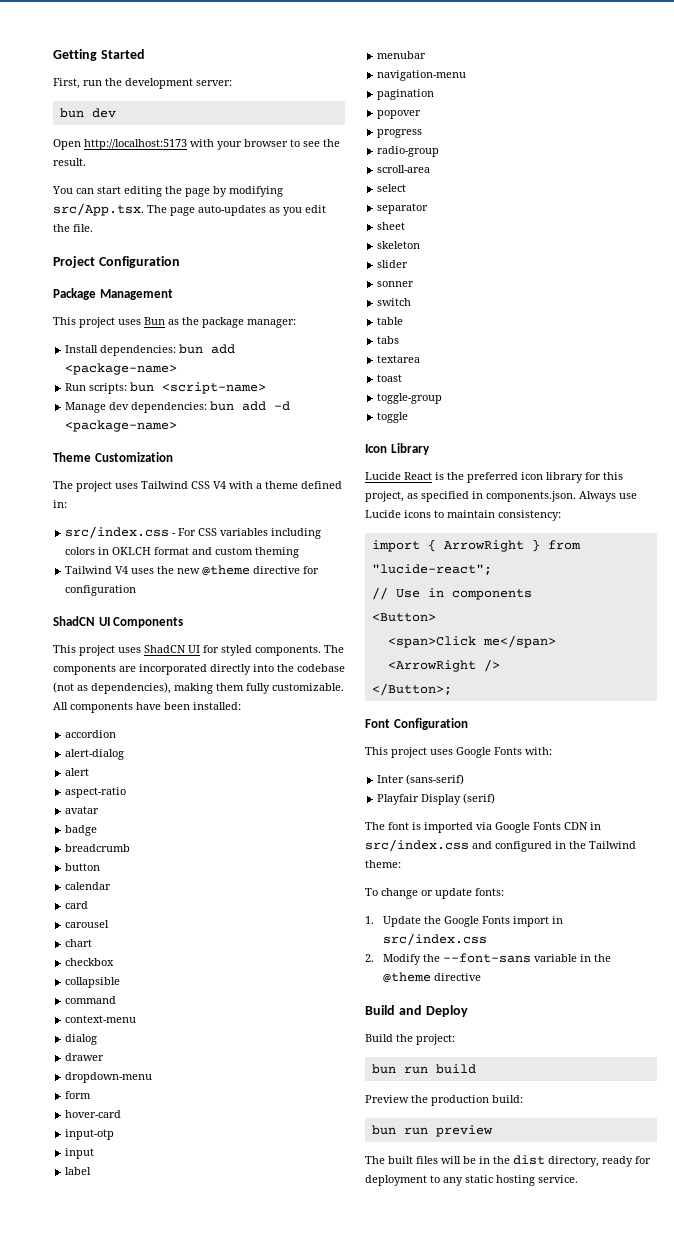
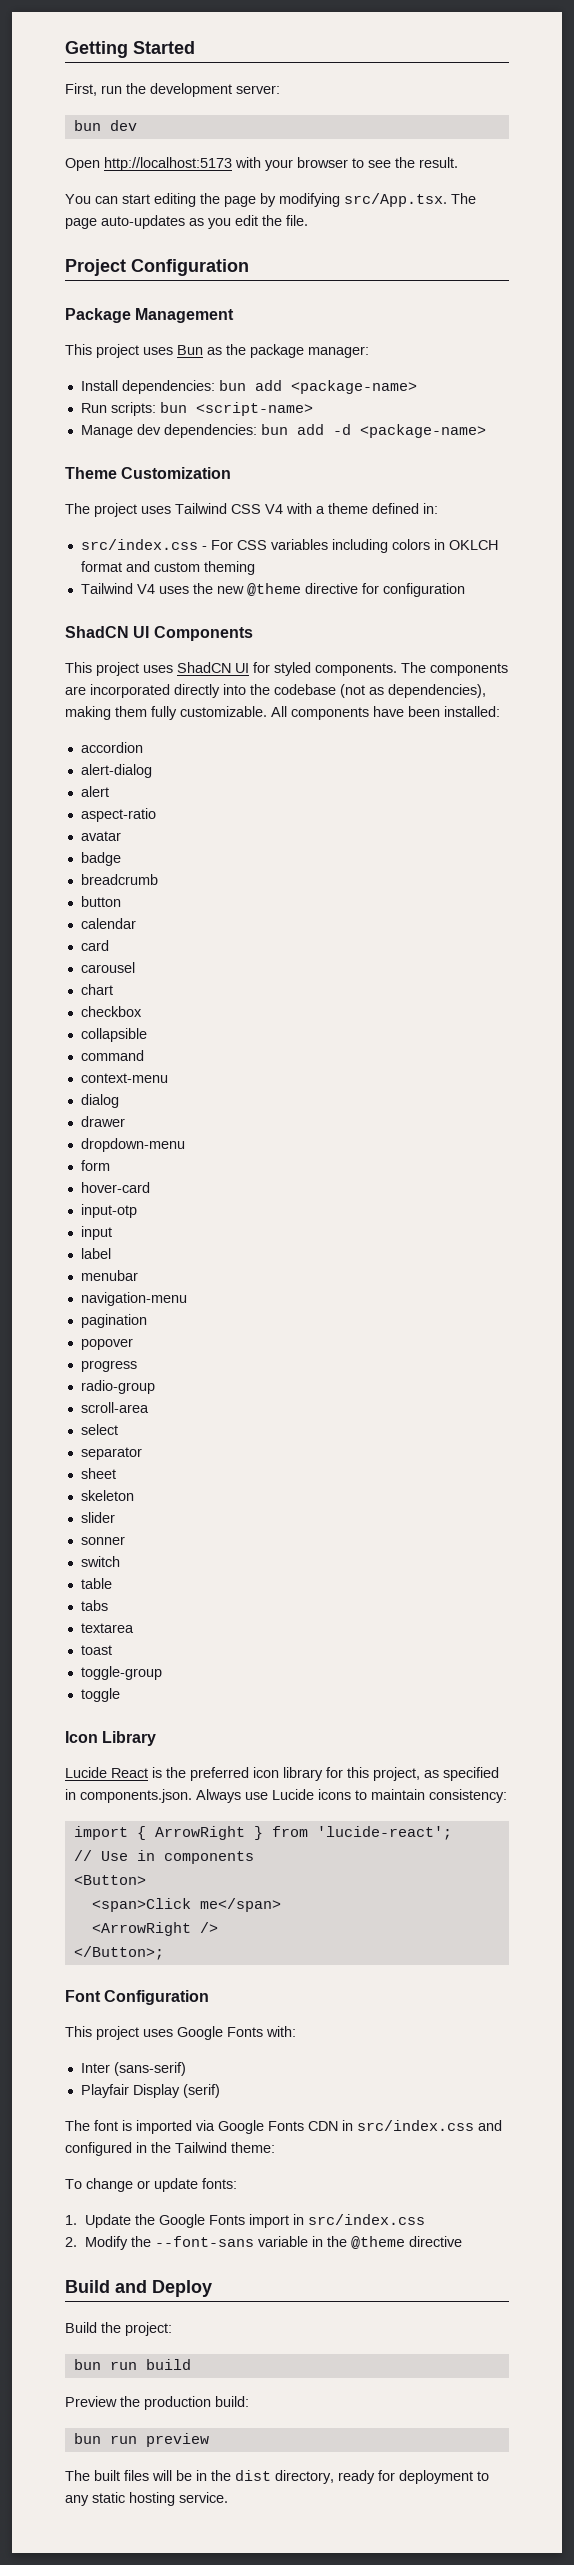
[371,564,492,575] "lucide-react"; -> [316,1826,452,1840] 'lucide-react';

